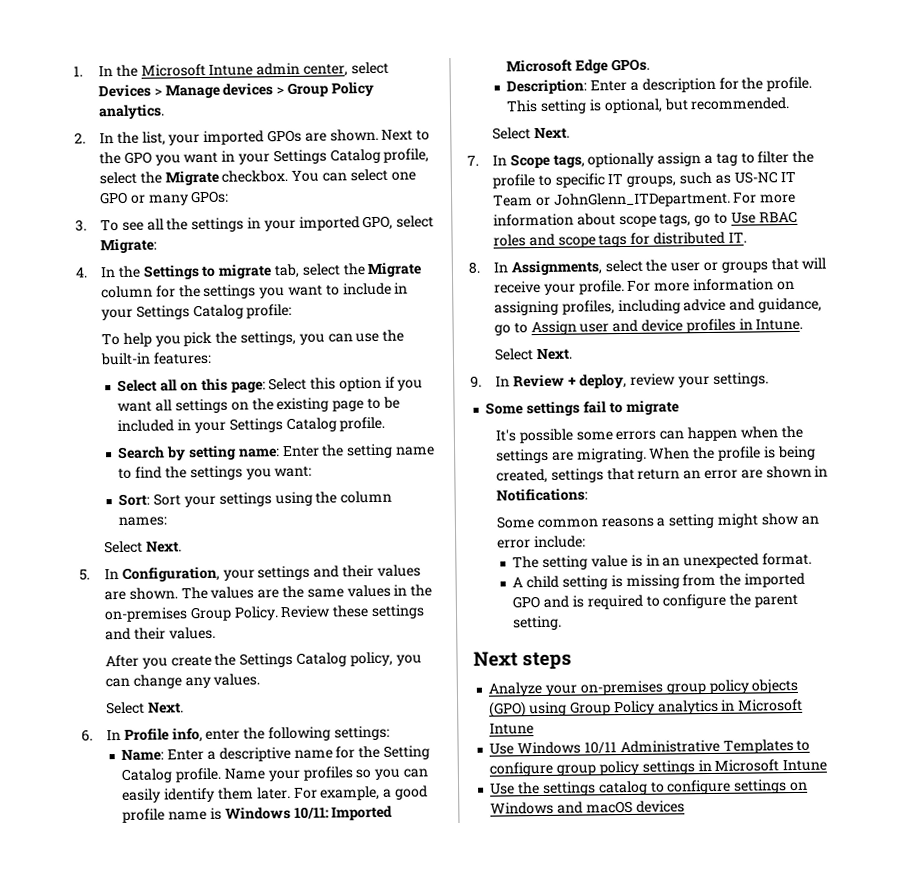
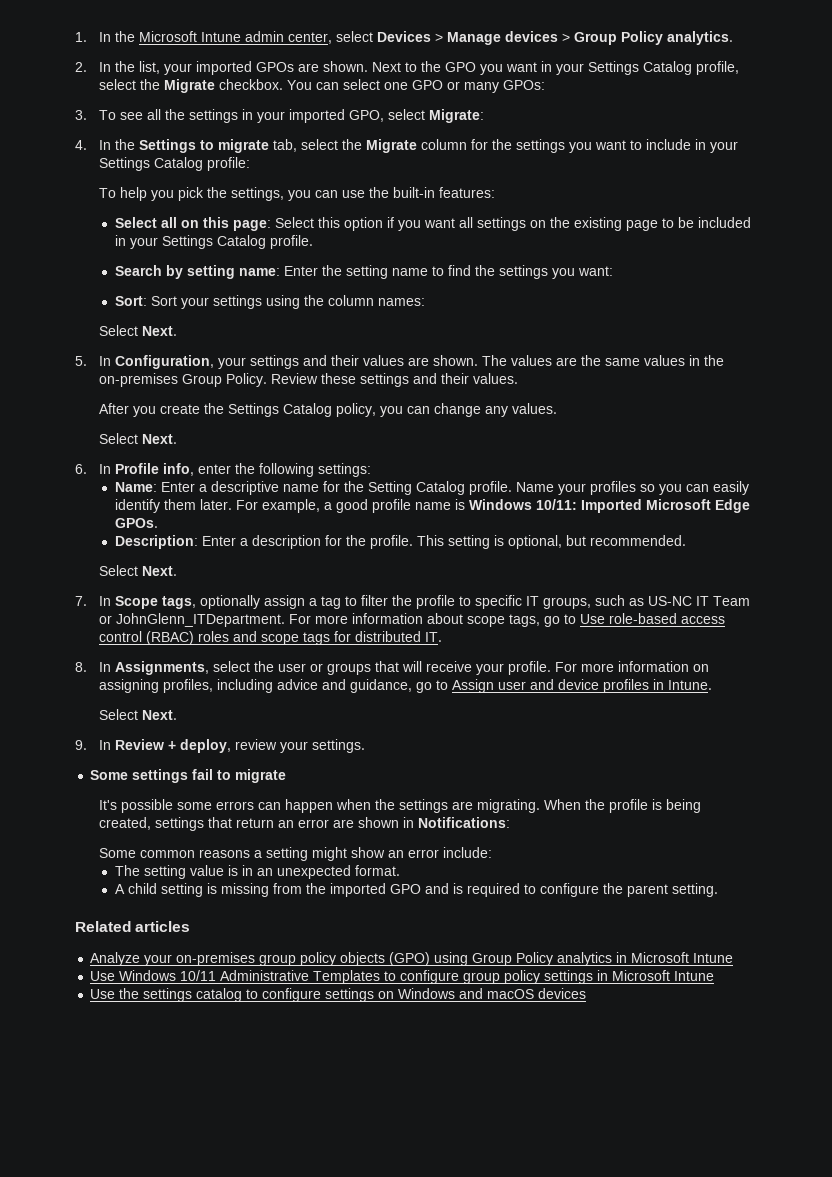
[758,210,798,224] RBAC -> [609,613,726,624] [99,631,195,645] role-based access control (RBAC)
[473,651,573,670] Next steps -> [75,921,191,932] Related articles

